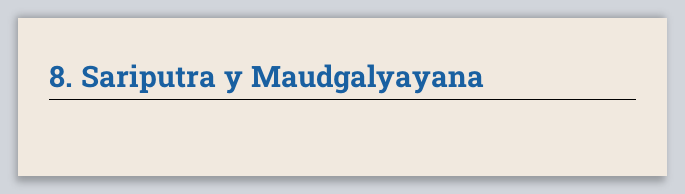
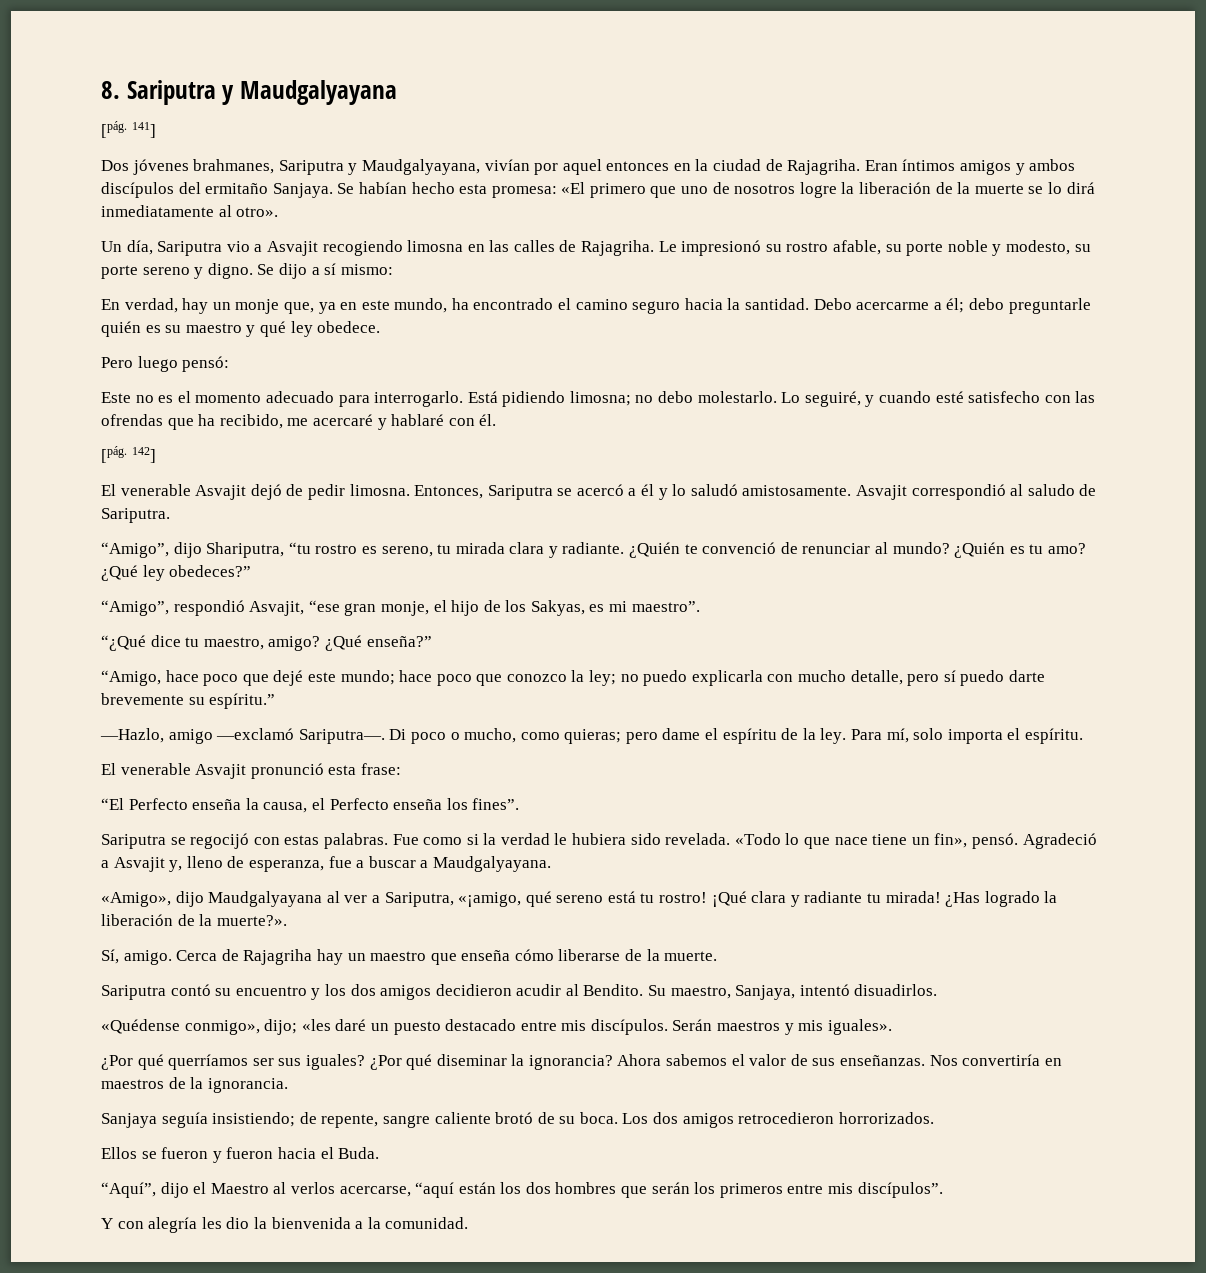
(484, 79) none -> [101,121,156,138] [101,159,1076,175] [101,182,1095,198] [101,205,279,217] [101,240,1091,256] [101,263,393,279] [101,298,1091,314] [101,321,381,337] [101,356,230,372] [101,391,1096,407] [101,414,497,430] [101,446,156,463] [101,484,1097,500] [101,508,170,523] [101,542,1086,558] [101,565,252,581] [101,600,700,616] [101,635,432,651] [101,670,1045,686] [101,693,276,709] [100,728,1083,744] [101,763,401,779] [101,798,520,813] [101,833,1097,849] [101,856,551,872] [101,891,1058,907] [101,914,287,926] [101,949,718,965] [101,984,938,1000] [101,1019,892,1035] [101,1054,1062,1070] [101,1077,288,1093] [101,1112,934,1128] [101,1147,380,1163] [101,1182,943,1198] [101,1217,469,1233] // [pág. 141] // Dos jóvenes brahmanes, Sariputra y Maudgalyayana, vivían por aquel entonces en la ciudad de Rajagriha. Eran íntimos amigos y ambos discípulos del ermitaño Sanjaya. Se habían hecho esta promesa: «El primero que uno de nosotros logre la liberación de la muerte se lo dirá inmediatamente al otro». // Un día, Sariputra vio a Asvajit recogiendo limosna en las calles de Rajagriha. Le impresionó su rostro afable, su porte noble y modesto, su porte sereno y digno. Se dijo a sí mismo: // En verdad, hay un monje que, ya en este mundo, ha encontrado el camino seguro hacia la santidad. Debo acercarme a él; debo preguntarle quién es su maestro y qué ley obedece. // Pero luego pensó: // Este no es el momento adecuado para interrogarlo. Está pidiendo limosna; no debo molestarlo. Lo seguiré, y cuando esté satisfecho con las ofrendas que ha recibido, me acercaré y hablaré con él. // [pág. 142] // El venerable Asvajit dejó de pedir limosna. Entonces, Sariputra se acercó a él y lo saludó amistosamente. Asvajit correspondió al saludo de Sariputra. // “Amigo”, dijo Shariputra, “tu rostro es sereno, tu mirada clara y radiante. ¿Quién te convenció de renunciar al mundo? ¿Quién es tu amo? ¿Qué ley obedeces?” // “Amigo”, respondió Asvajit, “ese gran monje, el hijo de los Sakyas, es mi maestro”. // “¿Qué dice tu maestro, amigo? ¿Qué enseña?” // “Amigo, hace poco que dejé este mundo; hace poco que conozco la ley; no puedo explicarla con mucho detalle, pero sí puedo darte brevemente su espíritu.” // —Hazlo, amigo —exclamó Sariputra—. Di poco o mucho, como quieras; pero dame el espíritu de la ley. Para mí, solo importa el espíritu. // El venerable Asvajit pronunció esta frase: // “El Perfecto enseña la causa, el Perfecto enseña los fines”. // Sariputra se regocijó con estas palabras. Fue como si la verdad le hubiera sido revelada. «Todo lo que nace tiene un fin», pensó. Agradeció a Asvajit y, lleno de esperanza, fue a buscar a Maudgalyayana. // «Amigo», dijo Maudgalyayana al ver a Sariputra, «¡amigo, qué sereno está tu rostro! ¡Qué clara y radiante tu mirada! ¿Has logrado la liberación de la muerte?». // Sí, amigo. Cerca de Rajagriha hay un maestro que enseña cómo liberarse de la muerte. // Sariputra contó su encuentro y los dos amigos decidieron acudir al Bendito. Su maestro, Sanjaya, intentó disuadirlos. // «Quédense conmigo», dijo; «les daré un puesto destacado entre mis discípulos. Serán maestros y mis iguales». // ¿Por qué querríamos ser sus iguales? ¿Por qué diseminar la ignorancia? Ahora sabemos el valor de sus enseñanzas. Nos convertiría en maestros de la ignorancia. // Sanjaya seguía insistiendo; de repente, sangre caliente brotó de su boca. Los dos amigos retrocedieron horrorizados. // Ellos se fueron y fueron hacia el Buda. // “Aquí”, dijo el Maestro al verlos acercarse, “aquí están los dos hombres que serán los primeros entre mis discípulos”. // Y con alegría les dio la bienvenida a la comunidad.

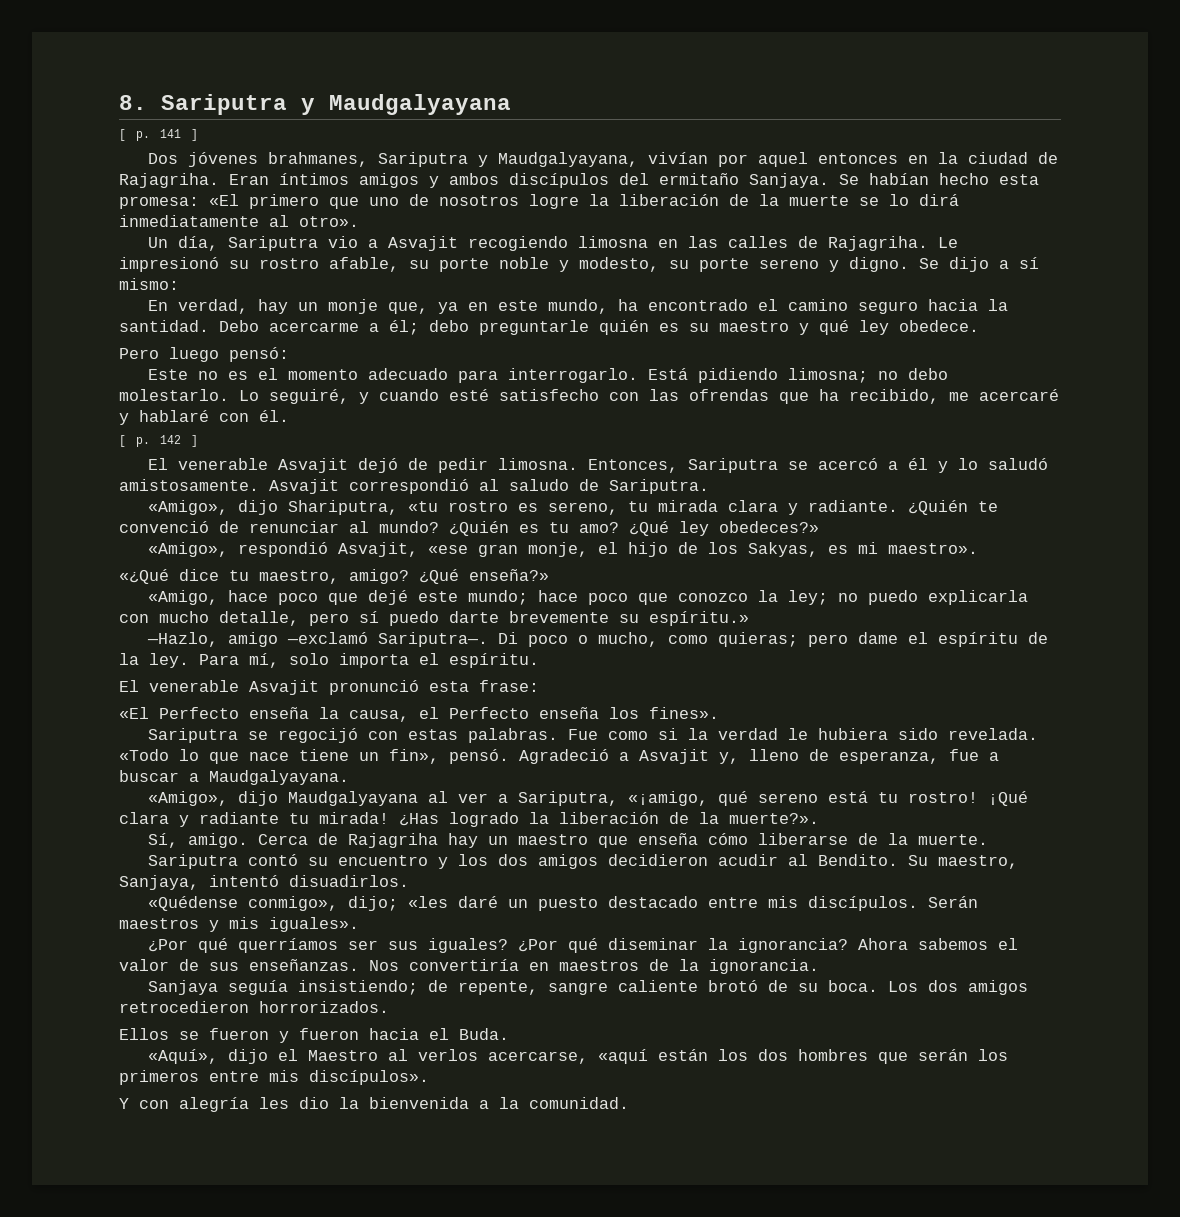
[101,121,156,138] [pág. 141] -> [119,129,198,141] [ p. 141 ]
[101,446,156,463] [pág. 142] -> [119,435,198,447] [ p. 142 ]
[101,542,169,558] “Amigo”, -> [147,500,228,515] «Amigo»,
[288,542,311,554] “tu -> [407,501,438,512] «tu
[169,565,252,577] [101,600,169,616] obedeces?” // “Amigo”, -> [719,521,819,533] [147,542,228,557] obedeces?» // «Amigo»,
[308,600,340,612] “ese -> [427,545,468,554] «ese
[631,601,700,612] [101,635,146,651] maestro”. // “¿Qué -> [887,543,978,554] [119,569,169,584] maestro». // «¿Qué
[366,636,432,647] [101,670,161,686] enseña?” // “Amigo, -> [469,569,549,581] [147,590,218,605] enseña?» // «Amigo,
[209,693,276,709] espíritu.” -> [649,611,749,626] espíritu.»
[101,798,124,810] “El -> [119,707,149,719] «El
[472,798,520,810] fines”. -> [649,707,719,719] fines».
[101,1182,156,1198] “Aquí”, -> [147,1049,218,1064] «Aquí»,
[415,1182,455,1198] “aquí -> [597,1049,648,1064] «aquí
[857,1182,943,1198] discípulos”. -> [309,1070,429,1085] discípulos».

